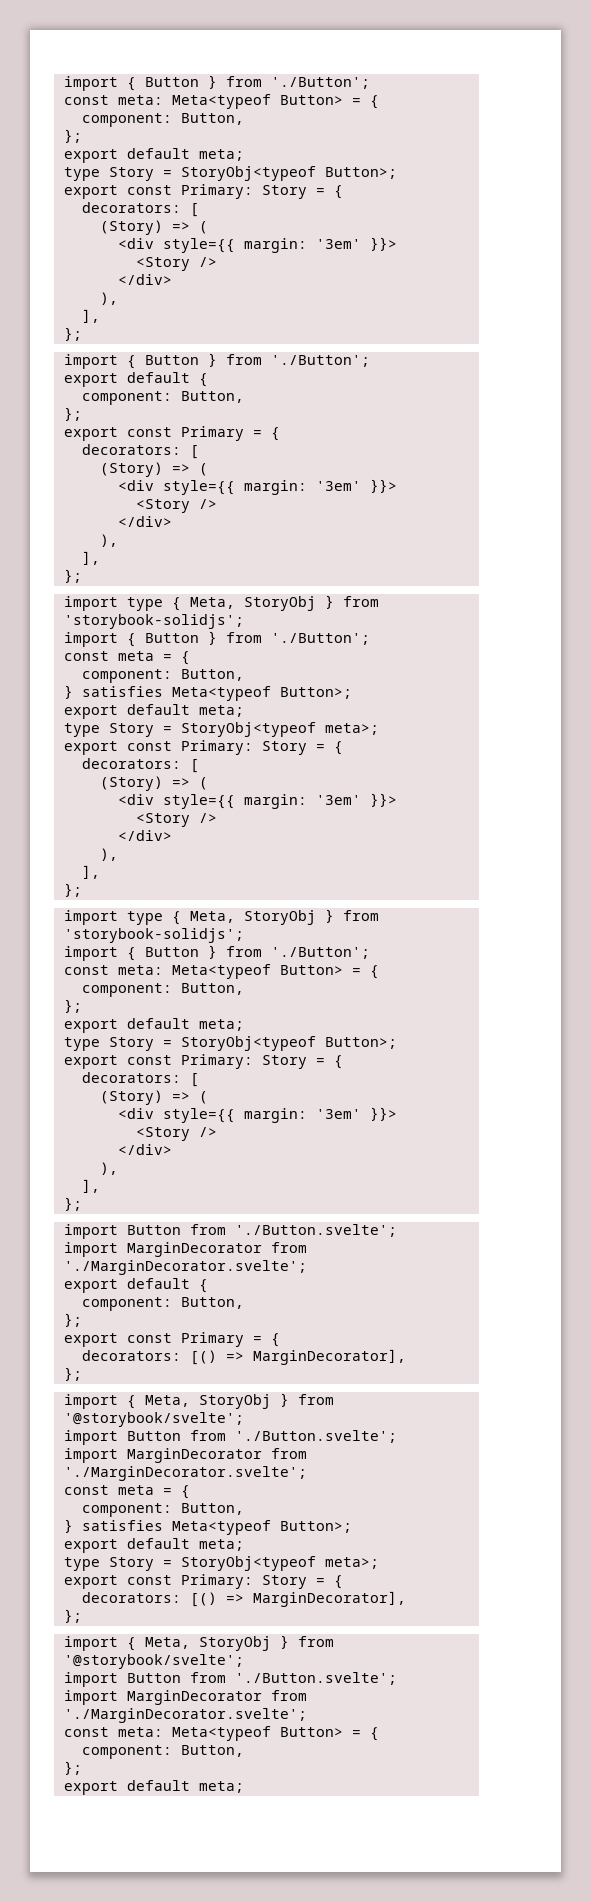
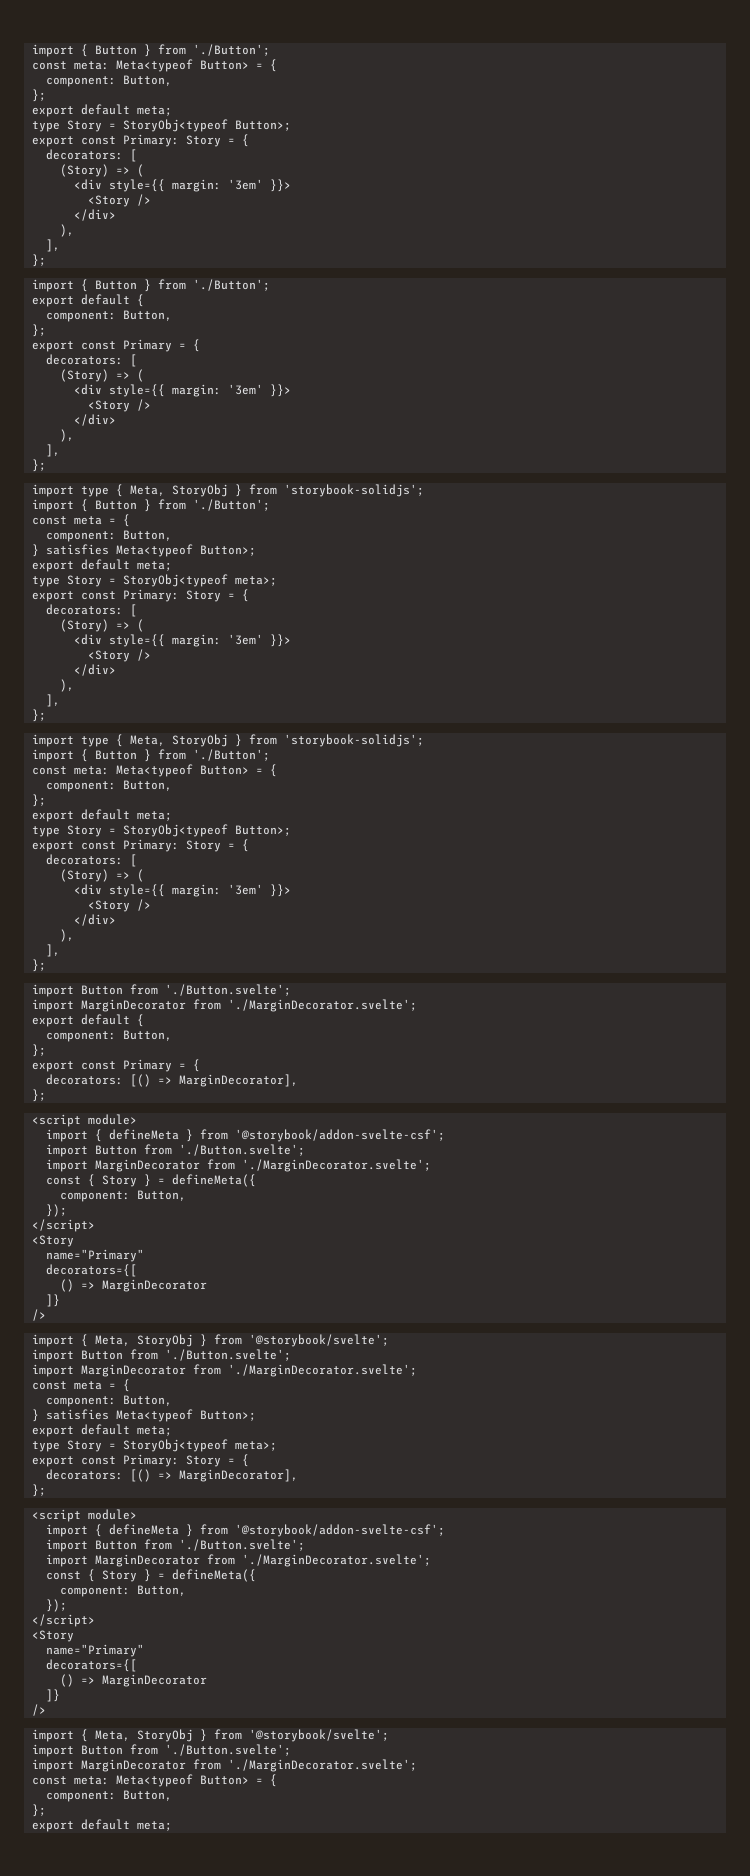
(82, 1374) none -> [31,1114,137,1127] [45,1129,445,1142] [45,1144,305,1157] [45,1159,431,1172] [45,1174,256,1187] [59,1190,186,1202] [45,1204,67,1217] [31,1219,95,1232] [31,1235,74,1247] [45,1249,144,1262] [45,1264,137,1277] [59,1279,207,1292] [45,1294,60,1307] [31,1309,46,1321] // <script module> // import { defineMeta } from '@storybook/addon-svelte-csf'; // import Button from './Button.svelte'; // import MarginDecorator from './MarginDecorator.svelte'; // const { Story } = defineMeta({ // component: Button, // }); // </script> // <Story // name="Primary" // decorators={[ // () => MarginDecorator // ]} // />
(82, 1616) none -> [31,1509,137,1522] [45,1524,445,1537] [45,1539,305,1552] [45,1554,431,1567] [45,1569,256,1582] [59,1585,186,1597] [45,1599,67,1612] [31,1614,95,1627] [31,1630,74,1642] [45,1644,144,1657] [45,1659,137,1672] [59,1674,207,1687] [45,1689,60,1702] [31,1704,46,1716] // <script module> // import { defineMeta } from '@storybook/addon-svelte-csf'; // import Button from './Button.svelte'; // import MarginDecorator from './MarginDecorator.svelte'; // const { Story } = defineMeta({ // component: Button, // }); // </script> // <Story // name="Primary" // decorators={[ // () => MarginDecorator // ]} // />

